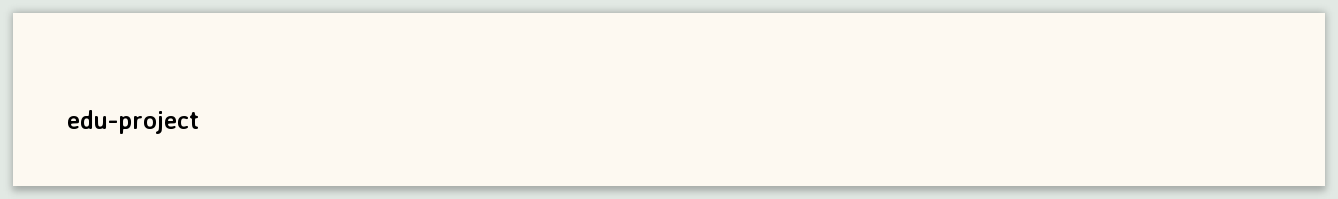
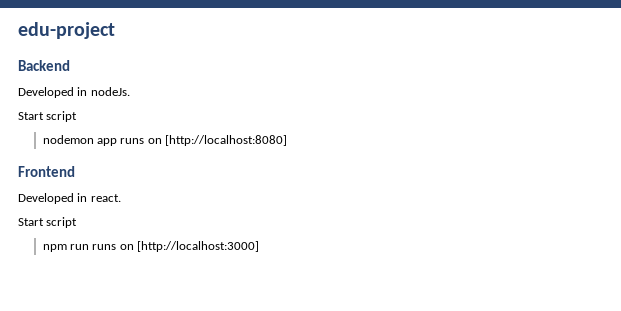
(199, 122) none -> [18,60,70,71] [18,87,130,98] [18,111,78,122] [42,135,288,146] [18,166,75,177] [18,193,121,204] [18,217,78,228] [42,241,260,252] // Backend // Developed in nodeJs. // Start script // nodemon app runs on [http://localhost:8080] // Frontend // Developed in react. // Start script // npm run runs on [http://localhost:3000]

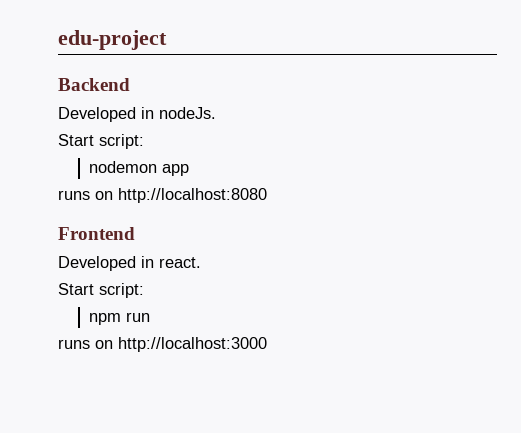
[46,111,78,122] script -> [99,134,144,149] script:
[120,135,288,146] runs on [http://localhost:8080] -> [58,188,267,203] // runs on http://localhost:8080
[46,217,78,228] script -> [99,283,144,298] script:
[92,241,260,252] runs on [http://localhost:3000] -> [58,337,267,352] // runs on http://localhost:3000

